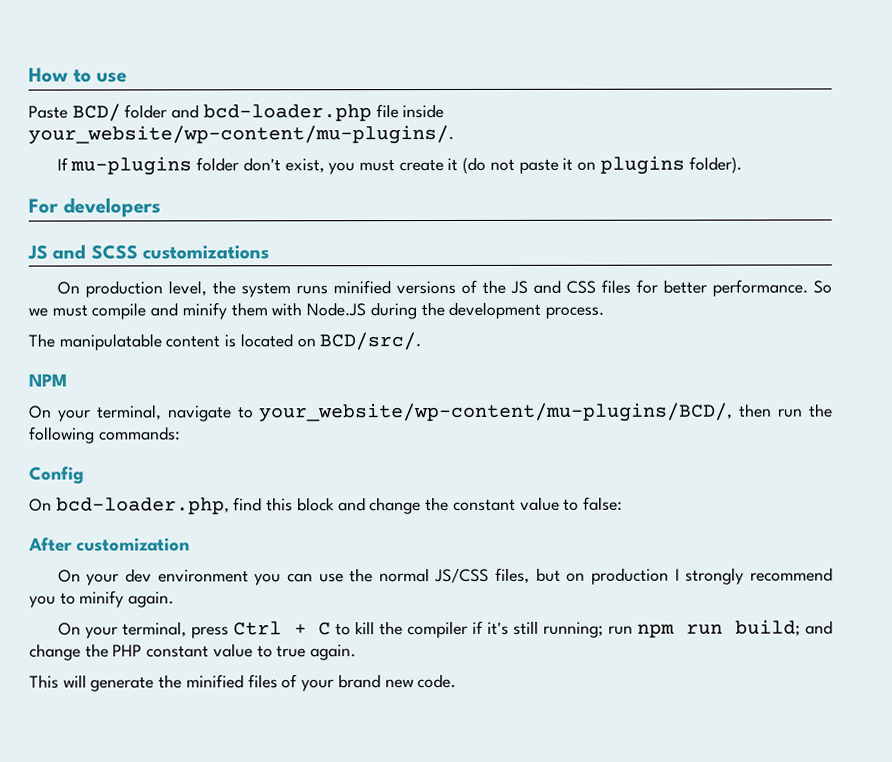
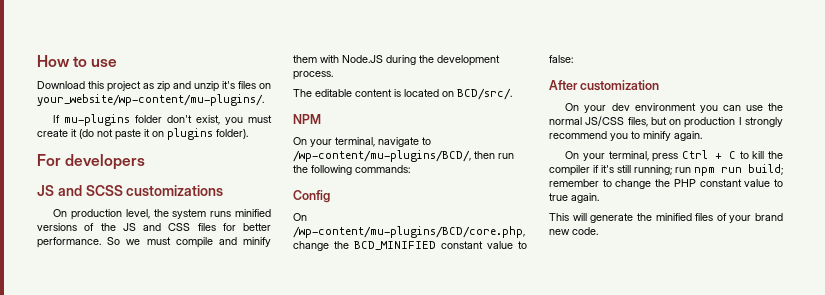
[28,103,445,122] Paste BCD/ folder and bcd-loader.php file inside -> [37,81,271,92] Download this project as zip and unzip it's files on
[58,333,162,351] manipulatable -> [315,89,352,97] editable
[259,402,734,423] your_website/wp-content/mu-plugins/BCD/, -> [293,150,471,162] /wp-content/mu-plugins/BCD/,
[55,496,450,515] bcd-loader.php, find this block and change the -> [293,226,525,238] [293,241,436,251] /wp-content/mu-plugins/BCD/core.php, change the BCD_MINIFIED
[805,620,833,635] and -> [549,179,612,187] remember to

